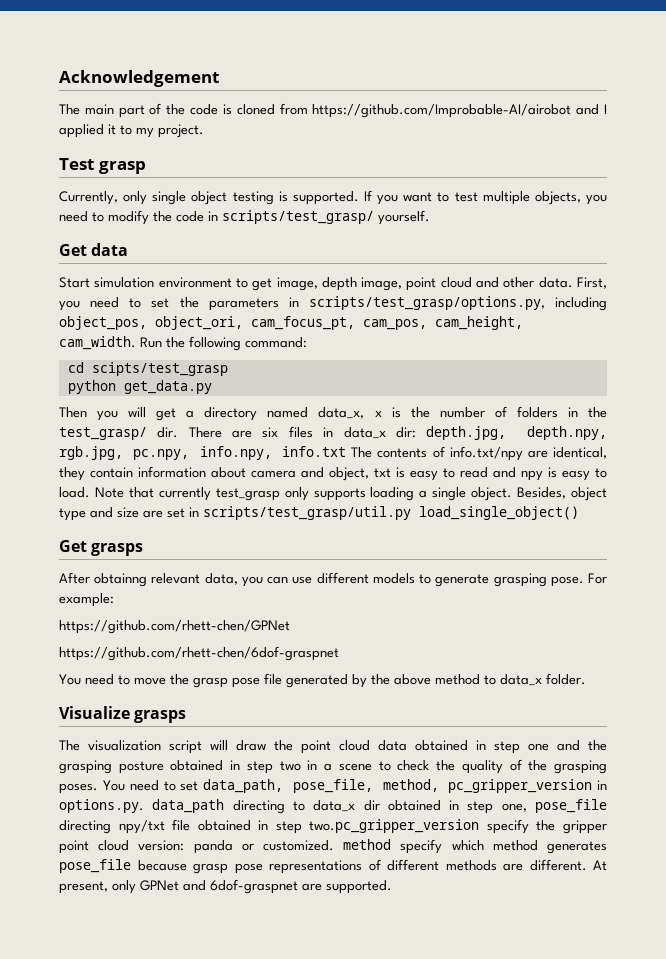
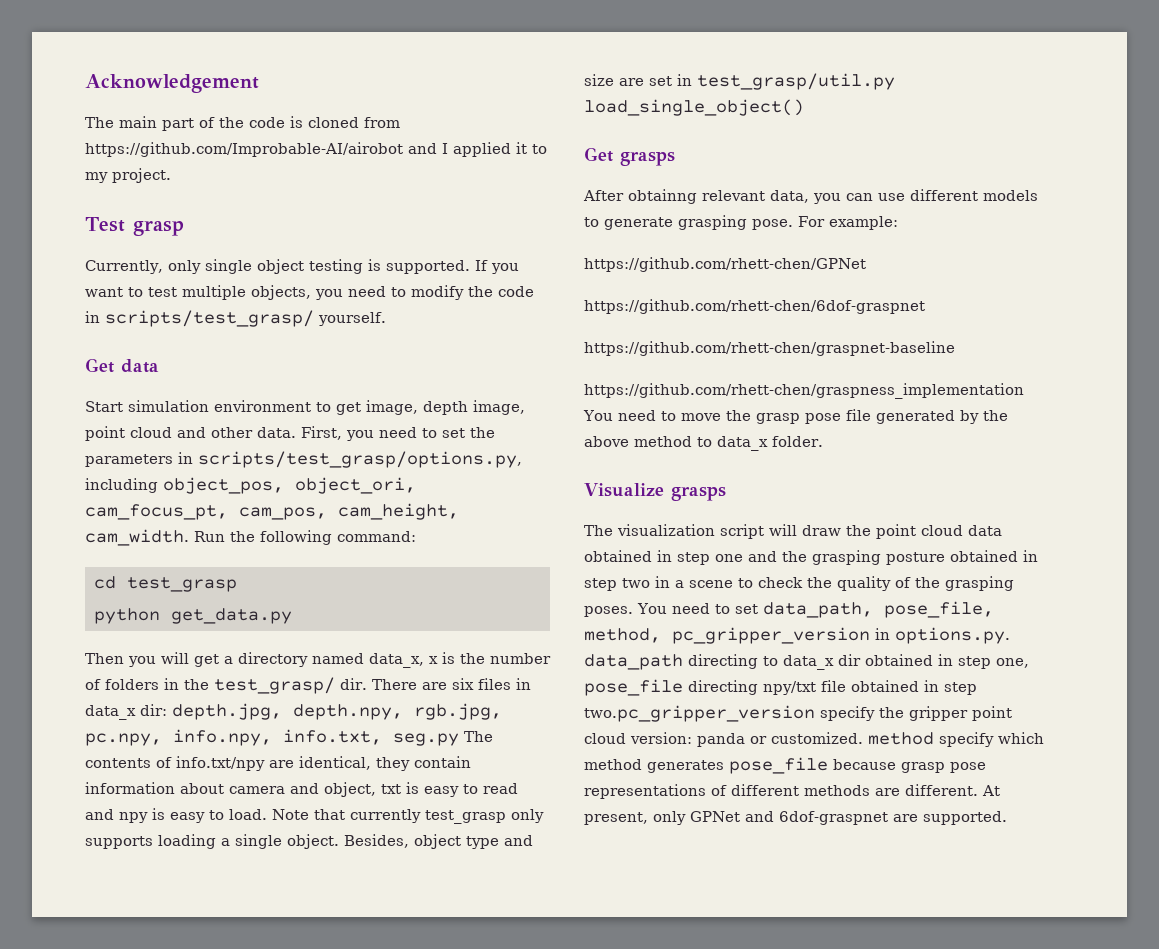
[91,362,228,376] scipts/test_grasp -> [127,577,237,592] test_grasp
[282,446,346,457] info.txt -> [283,729,459,746] info.txt, seg.py
[203,506,411,520] scripts/test_grasp/util.py -> [697,73,895,90] test_grasp/util.py
(339, 653) none -> [584,341,955,356] [584,383,1024,399] https://github.com/rhett-chen/graspnet-baseline // https://github.com/rhett-chen/graspness_implementation

